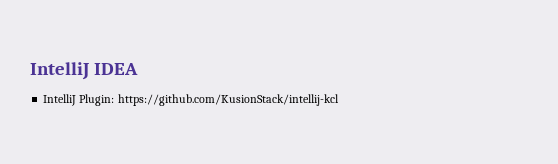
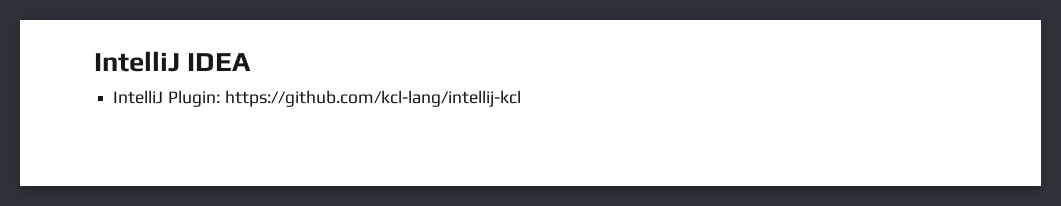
[117,94,339,106] https://github.com/KusionStack/intellij-kcl -> [224,90,521,107] https://github.com/kcl-lang/intellij-kcl

